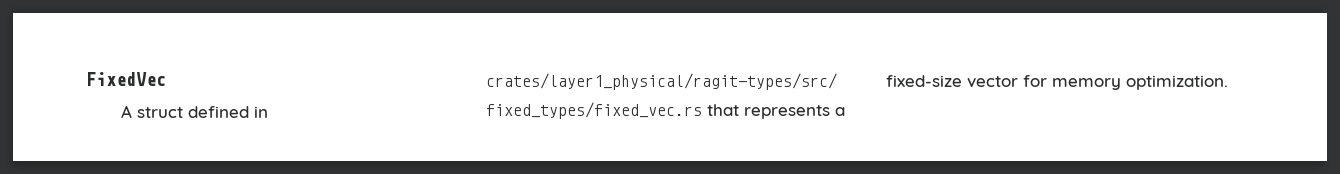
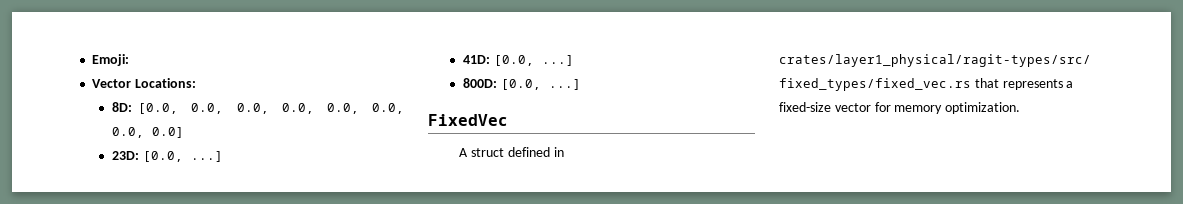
(86, 79) none -> [92,54,130,66] [92,78,197,88] [112,102,405,114] [112,127,185,138] [112,151,223,162] [463,55,574,66] [463,78,581,90] Emoji: // Vector Locations: // 8D: [0.0, 0.0, 0.0, 0.0, 0.0, 0.0, 0.0, 0.0] // 23D: [0.0, ...] // 41D: [0.0, ...] // 800D: [0.0, ...] //

